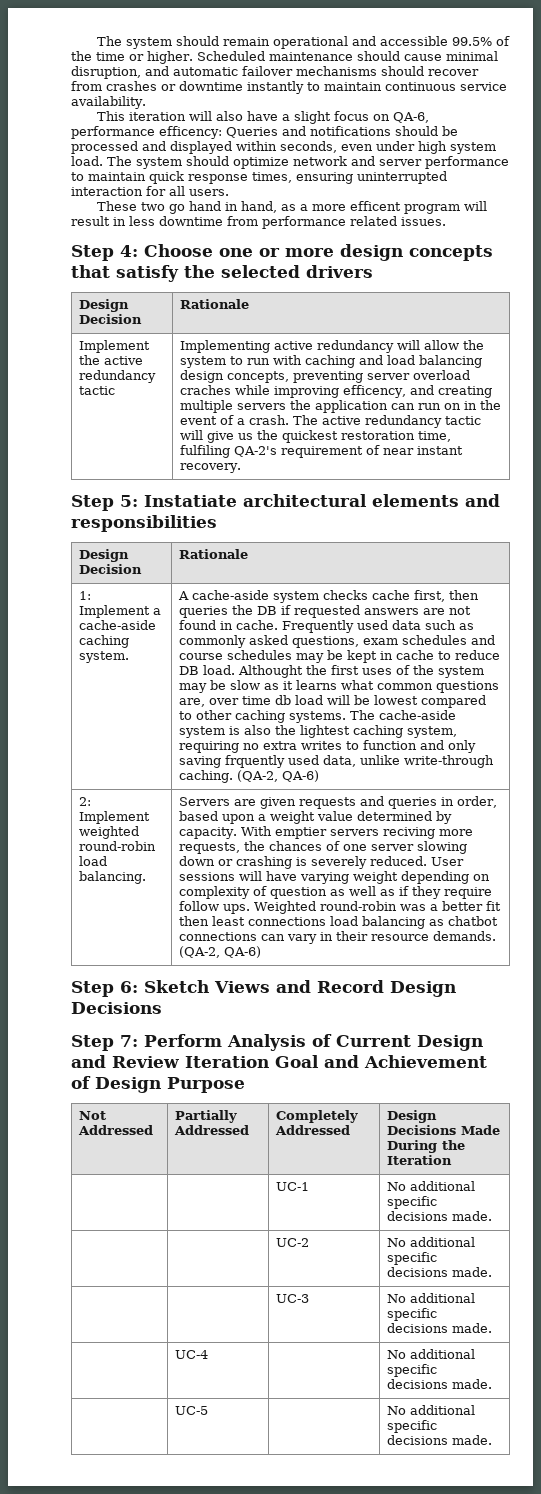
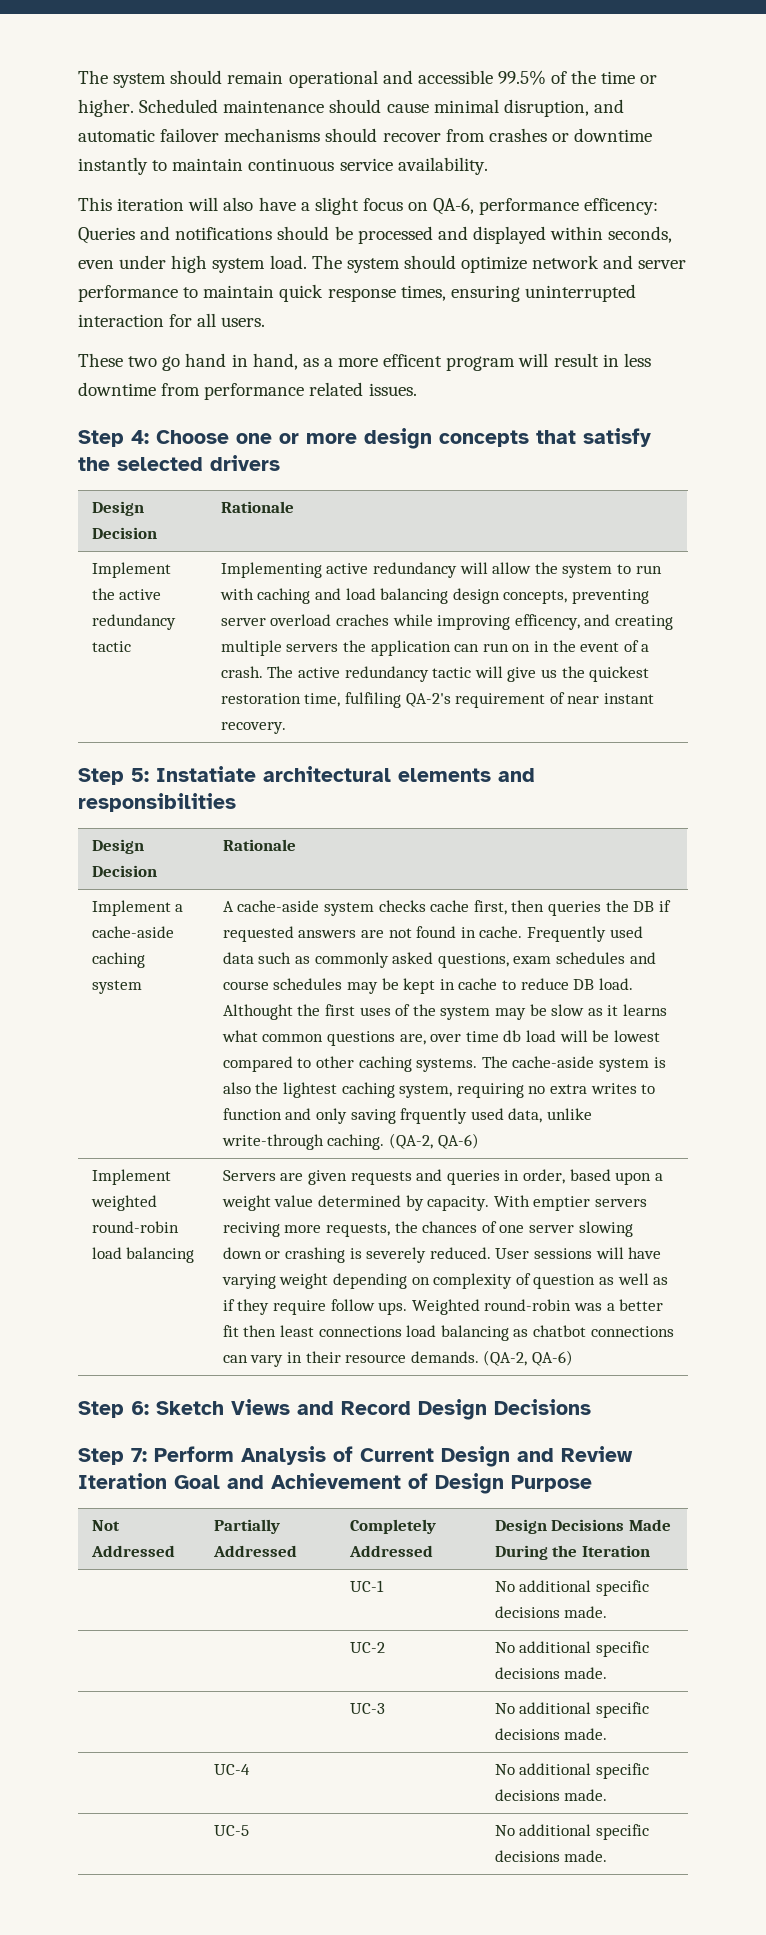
[79,591,92,600] 1: -> (296, 845) none
[79,651,130,663] system. -> [91,980,142,994] system
[79,797,92,806] 2: -> (479, 1141) none
[79,871,147,884] balancing. -> [126,1247,195,1263] balancing

